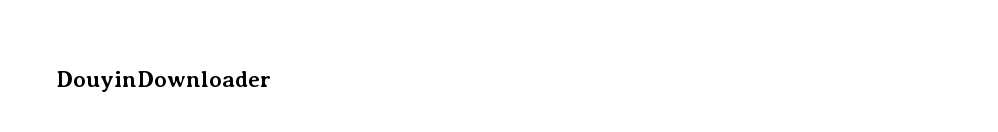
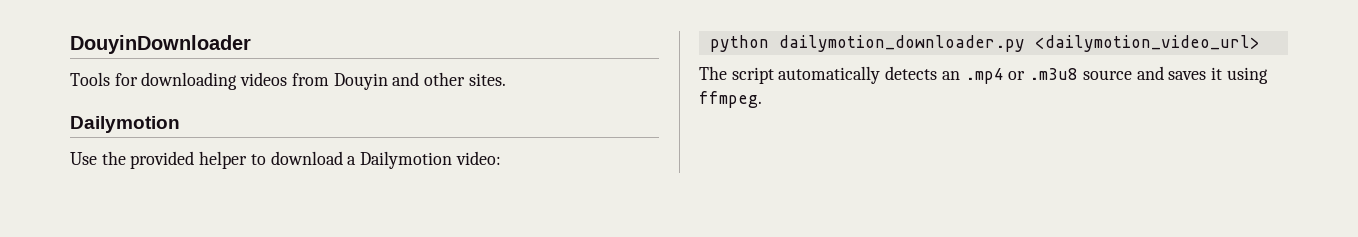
(271, 81) none -> [70,72,506,90] [70,116,180,133] [70,151,501,169] [709,35,1260,52] [699,66,1268,84] [699,91,762,108] // Tools for downloading videos from Douyin and other sites. // Dailymotion // Use the provided helper to download a Dailymotion video: // python dailymotion_downloader.py <dailymotion_video_url> // The script automatically detects an .mp4 or .m3u8 source and saves it using ffmpeg.

